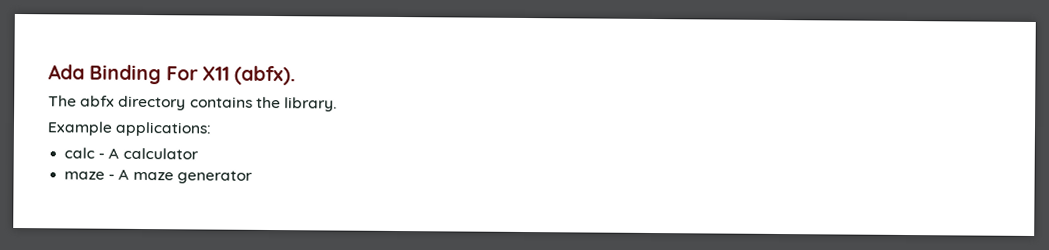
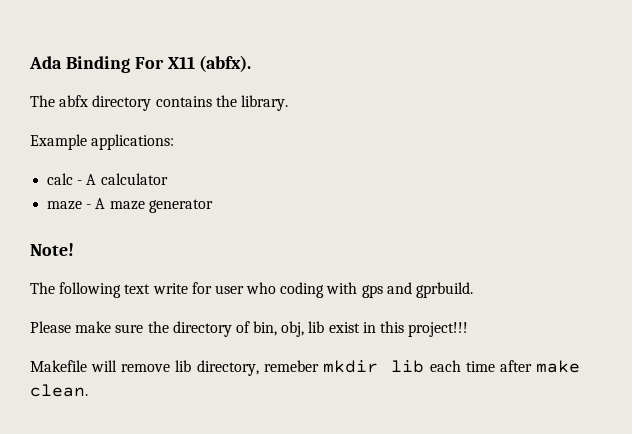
(253, 177) none -> [30,243,74,256] [30,282,474,298] [30,321,469,337] [30,360,580,376] [30,384,88,397] // Note! // The following text write for user who coding with gps and gprbuild. // Please make sure the directory of bin, obj, lib exist in this project!!! // Makefile will remove lib directory, remeber mkdir lib each time after make clean.

